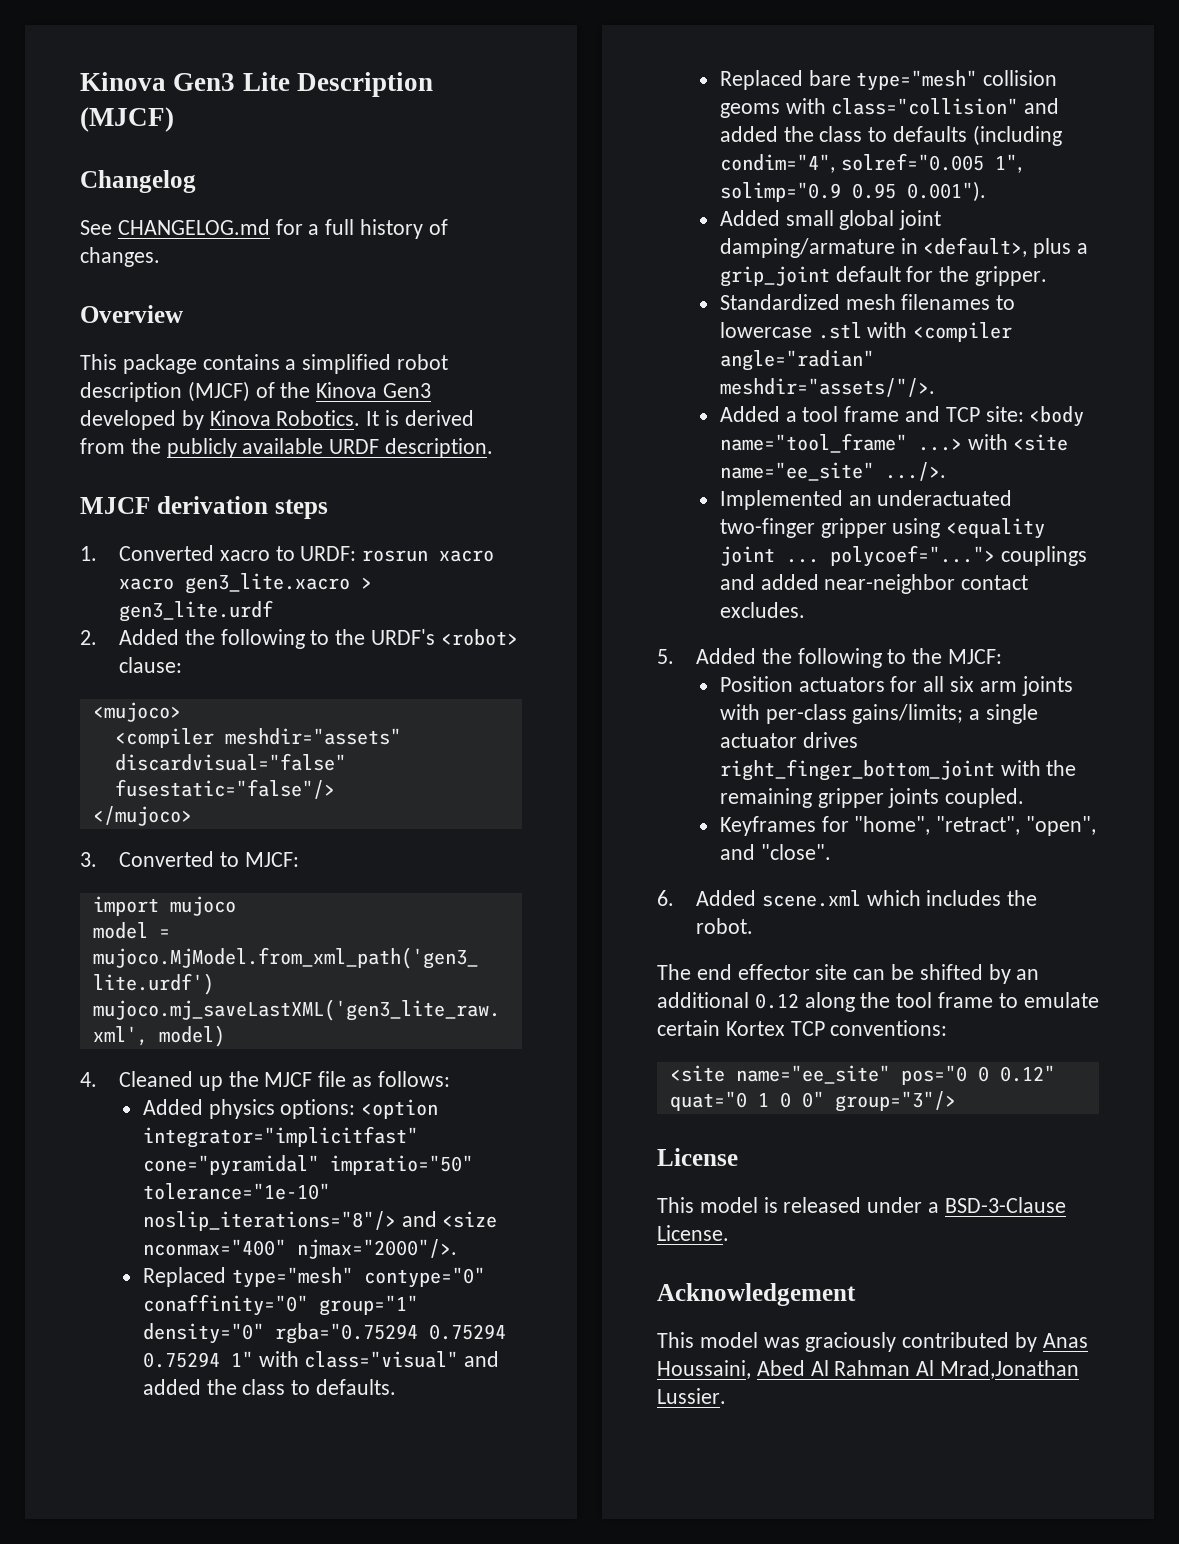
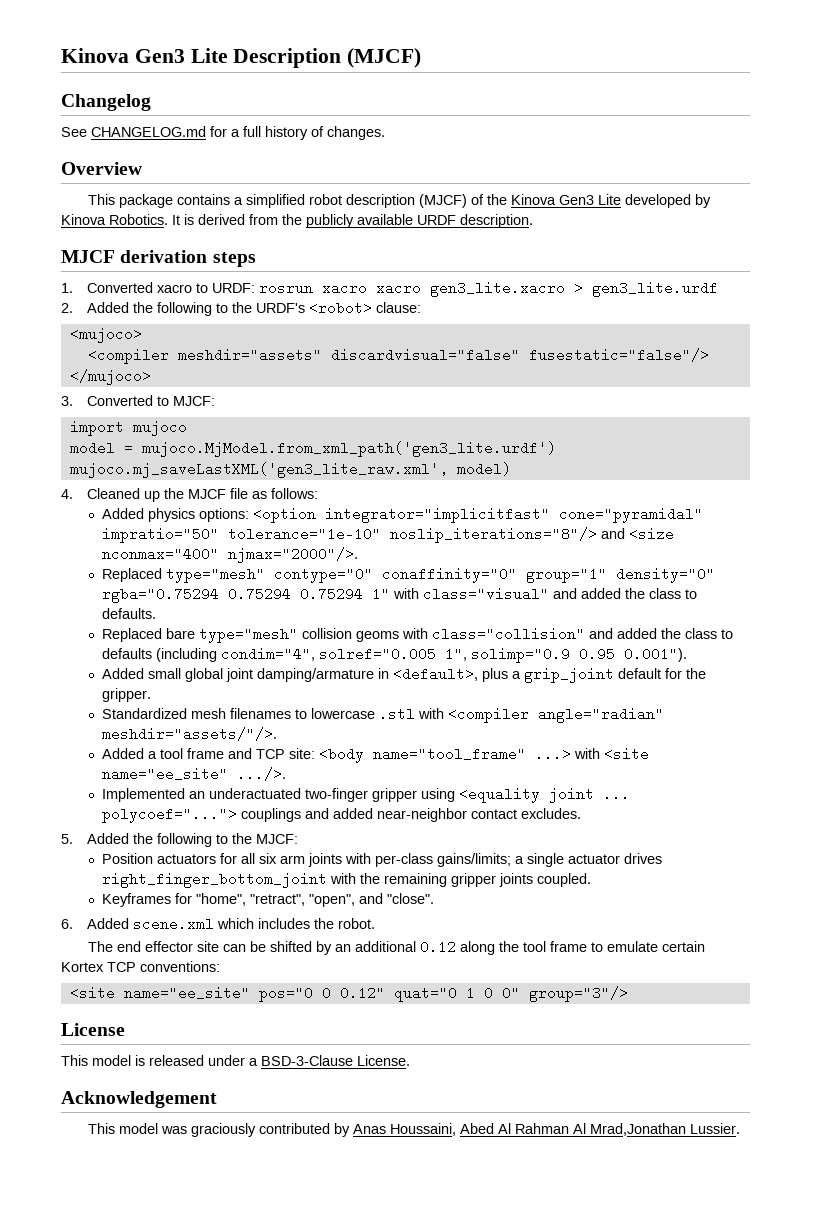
(432, 390) none -> [597,194,621,205] Lite

